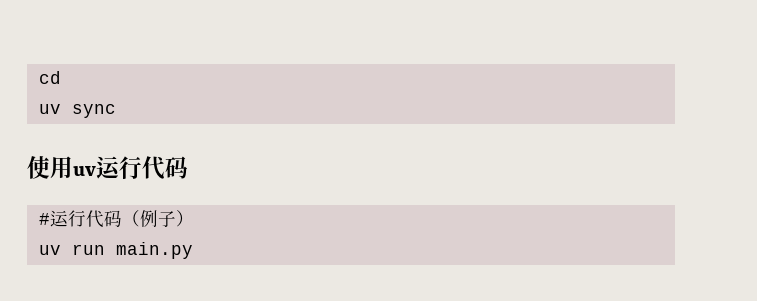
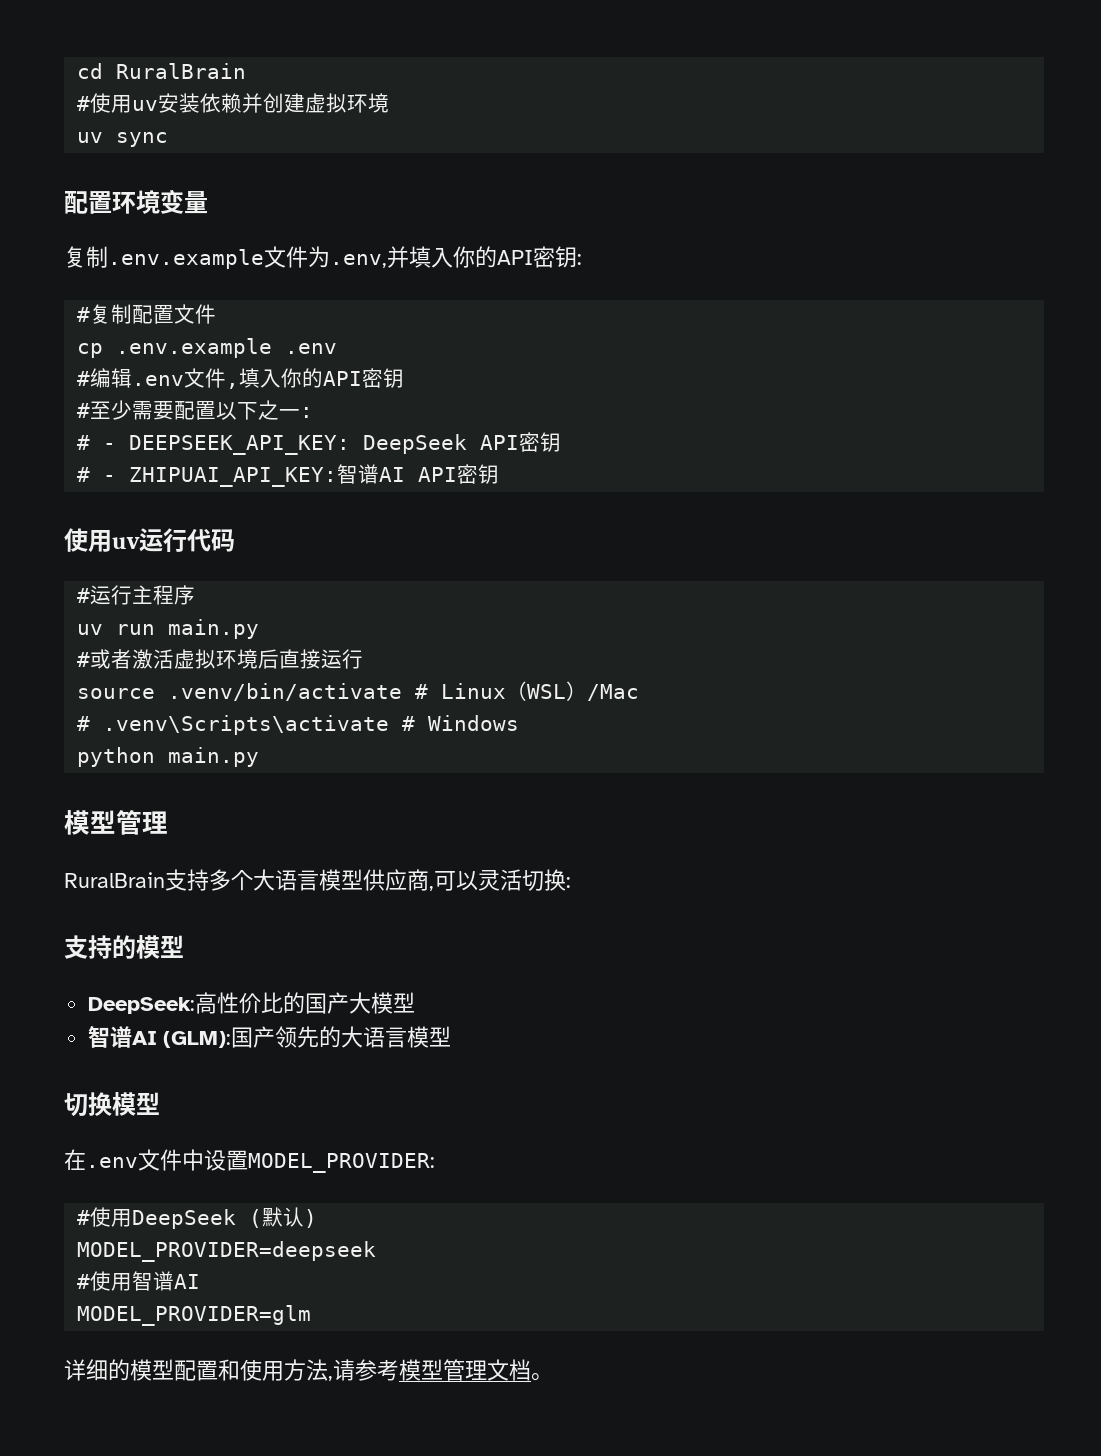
[39,104,116,118] // uv sync -> [116,63,247,79] [77,93,390,113] [77,132,169,147] [64,189,208,214] [64,246,582,269] [77,304,217,324] [77,338,338,358] [77,368,405,389] [77,400,314,420] [77,432,562,455] [77,464,500,487] RuralBrain // #使用uv安装依赖并创建虚拟环境 // uv sync // 配置环境变量 // 复制.env.example文件为.env,并填入你的API密钥: // #复制配置文件 // cp .env.example .env // #编辑.env文件,填入你的API密钥 // #至少需要配置以下之一: // # - DEEPSEEK_API_KEY: DeepSeek API密钥 // # - ZHIPUAI_API_KEY:智谱AI API密钥
[86,210,194,228] 代码（例子） -> [132,585,196,605] 主程序
(193, 250) none -> [77,649,364,669] [77,681,640,701] [77,715,520,735] [77,747,260,767] [64,810,168,835] [64,869,571,891] [64,935,184,959] [88,992,416,1014] [88,1026,452,1048] [64,1092,160,1117] [64,1149,435,1173] [77,1207,318,1229] [77,1241,377,1262] [77,1271,201,1291] [77,1305,312,1326] [64,1359,553,1381] // #或者激活虚拟环境后直接运行 // source .venv/bin/activate # Linux（WSL）/Mac // # .venv\Scripts\activate # Windows // python main.py // 模型管理 // RuralBrain支持多个大语言模型供应商,可以灵活切换: // 支持的模型 // DeepSeek:高性价比的国产大模型 // 智谱AI (GLM):国产领先的大语言模型 // 切换模型 // 在.env文件中设置MODEL_PROVIDER: // #使用DeepSeek (默认) // MODEL_PROVIDER=deepseek // #使用智谱AI // MODEL_PROVIDER=glm // 详细的模型配置和使用方法,请参考模型管理文档。

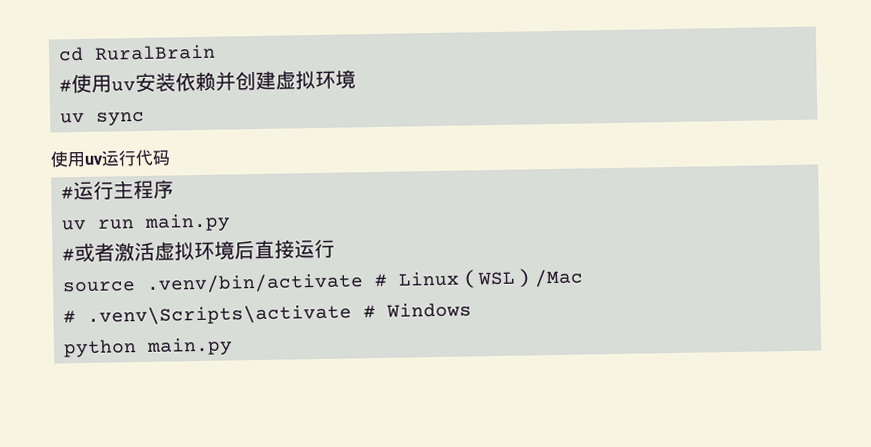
[64,189,208,214] [64,246,582,269] [77,304,217,324] [77,338,338,358] [77,368,405,389] [77,400,314,420] [77,432,562,455] [77,464,500,487] // 配置环境变量 // 复制.env.example文件为.env,并填入你的API密钥: // #复制配置文件 // cp .env.example .env // #编辑.env文件,填入你的API密钥 // #至少需要配置以下之一: // # - DEEPSEEK_API_KEY: DeepSeek API密钥 // # - ZHIPUAI_API_KEY:智谱AI API密钥 -> (146, 118) none
[64,810,168,835] [64,869,571,891] [64,935,184,959] [88,992,416,1014] [88,1026,452,1048] [64,1092,160,1117] [64,1149,435,1173] [77,1207,318,1229] [77,1241,377,1262] [77,1271,201,1291] [77,1305,312,1326] [64,1359,553,1381] // 模型管理 // RuralBrain支持多个大语言模型供应商,可以灵活切换: // 支持的模型 // DeepSeek:高性价比的国产大模型 // 智谱AI (GLM):国产领先的大语言模型 // 切换模型 // 在.env文件中设置MODEL_PROVIDER: // #使用DeepSeek (默认) // MODEL_PROVIDER=deepseek // #使用智谱AI // MODEL_PROVIDER=glm // 详细的模型配置和使用方法,请参考模型管理文档。 -> (234, 346) none

